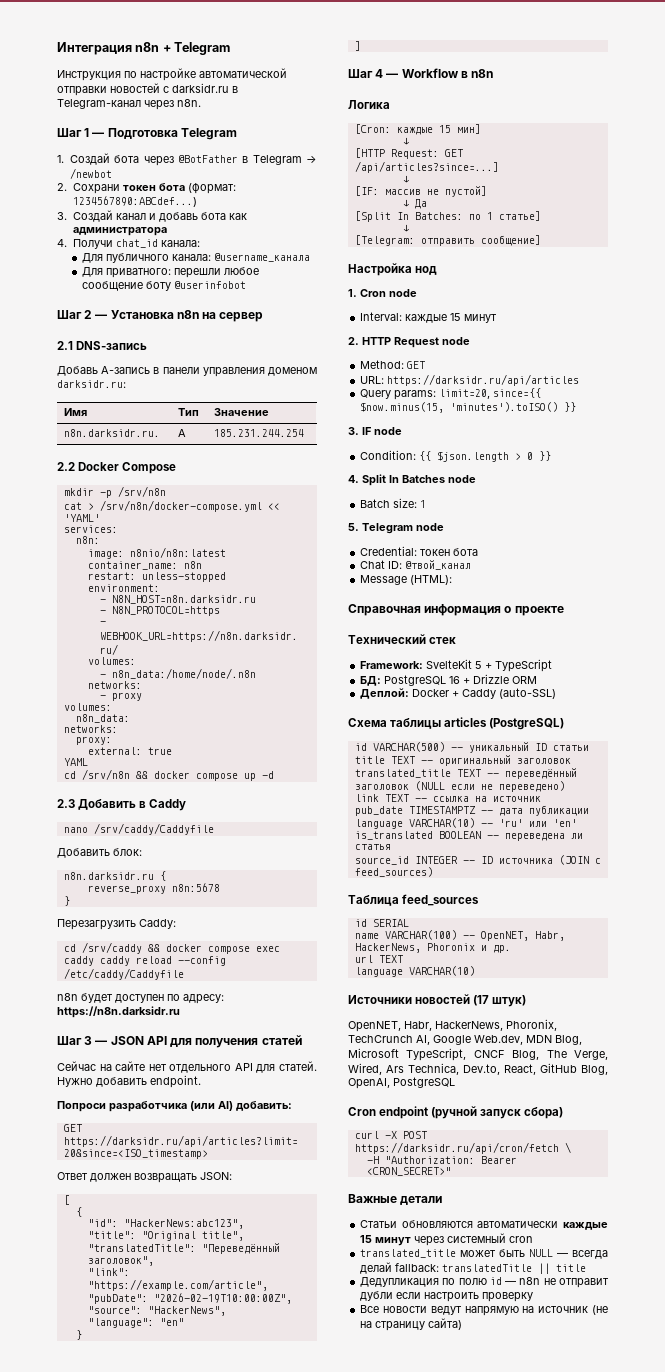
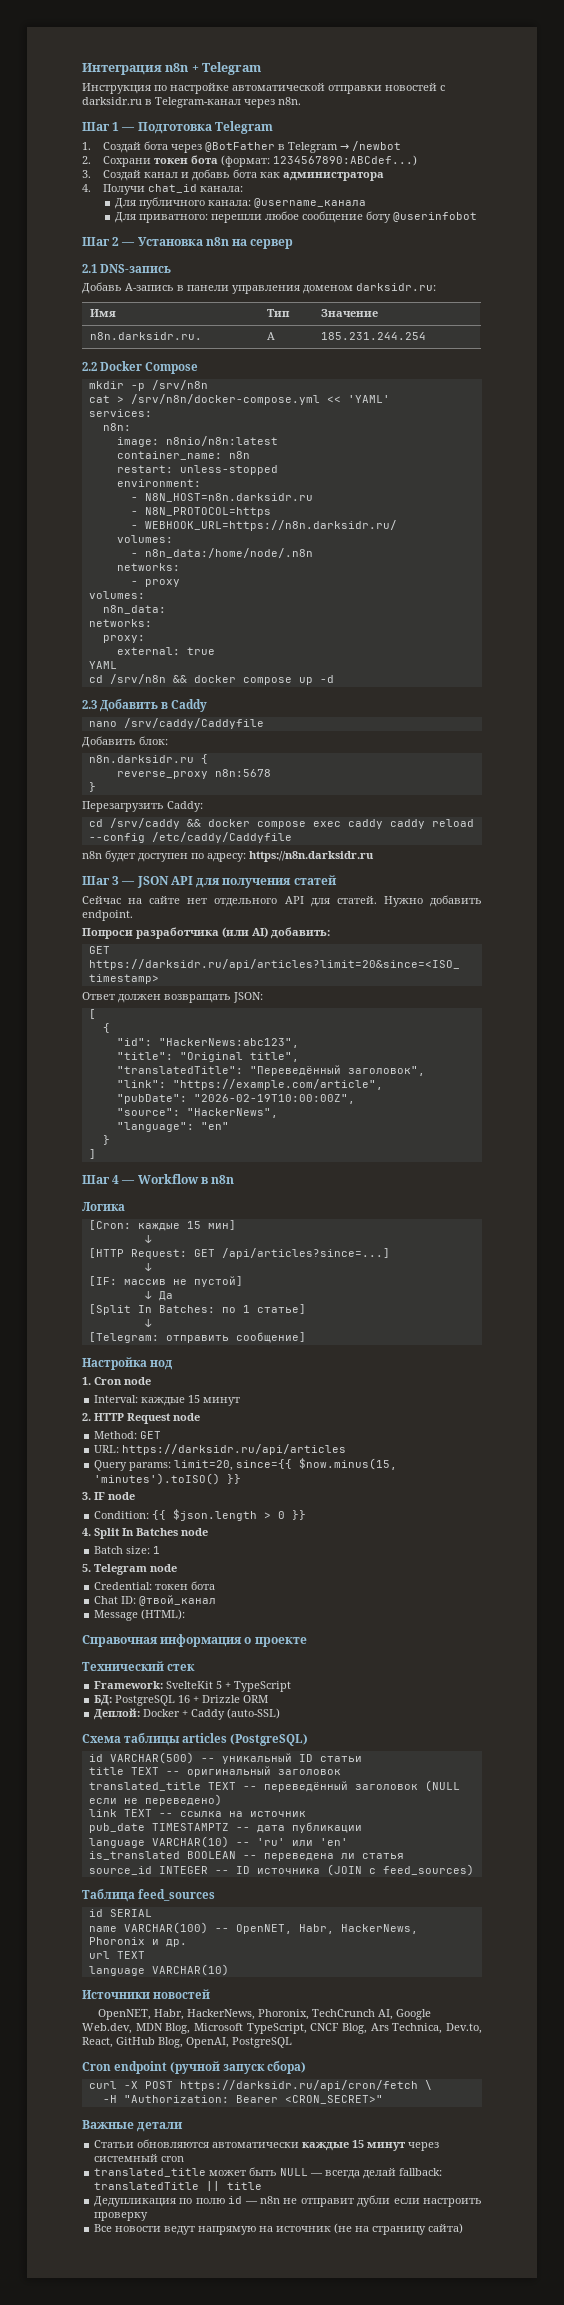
[473,995,527,1007] (17 штук) -> (211, 1994) none
[546,1050,608,1060] [348,1063,382,1075] The Verge, Wired, -> (367, 2028) none

